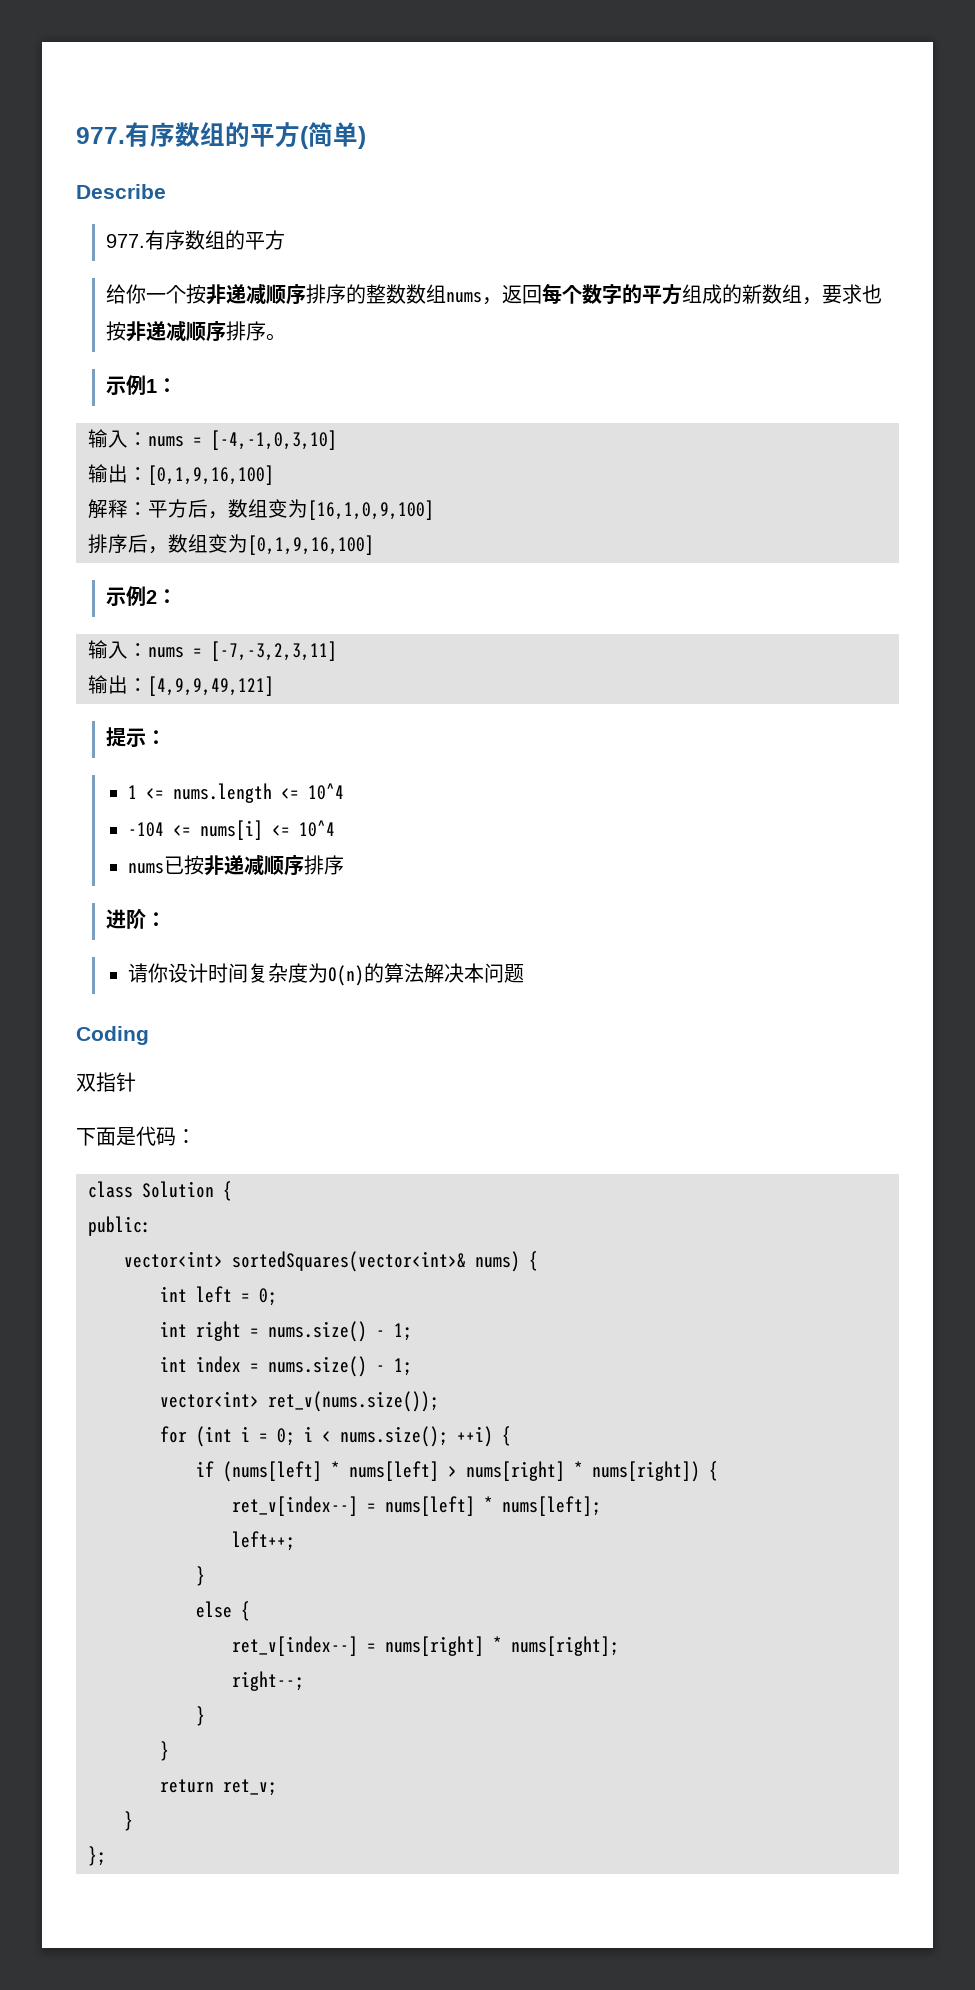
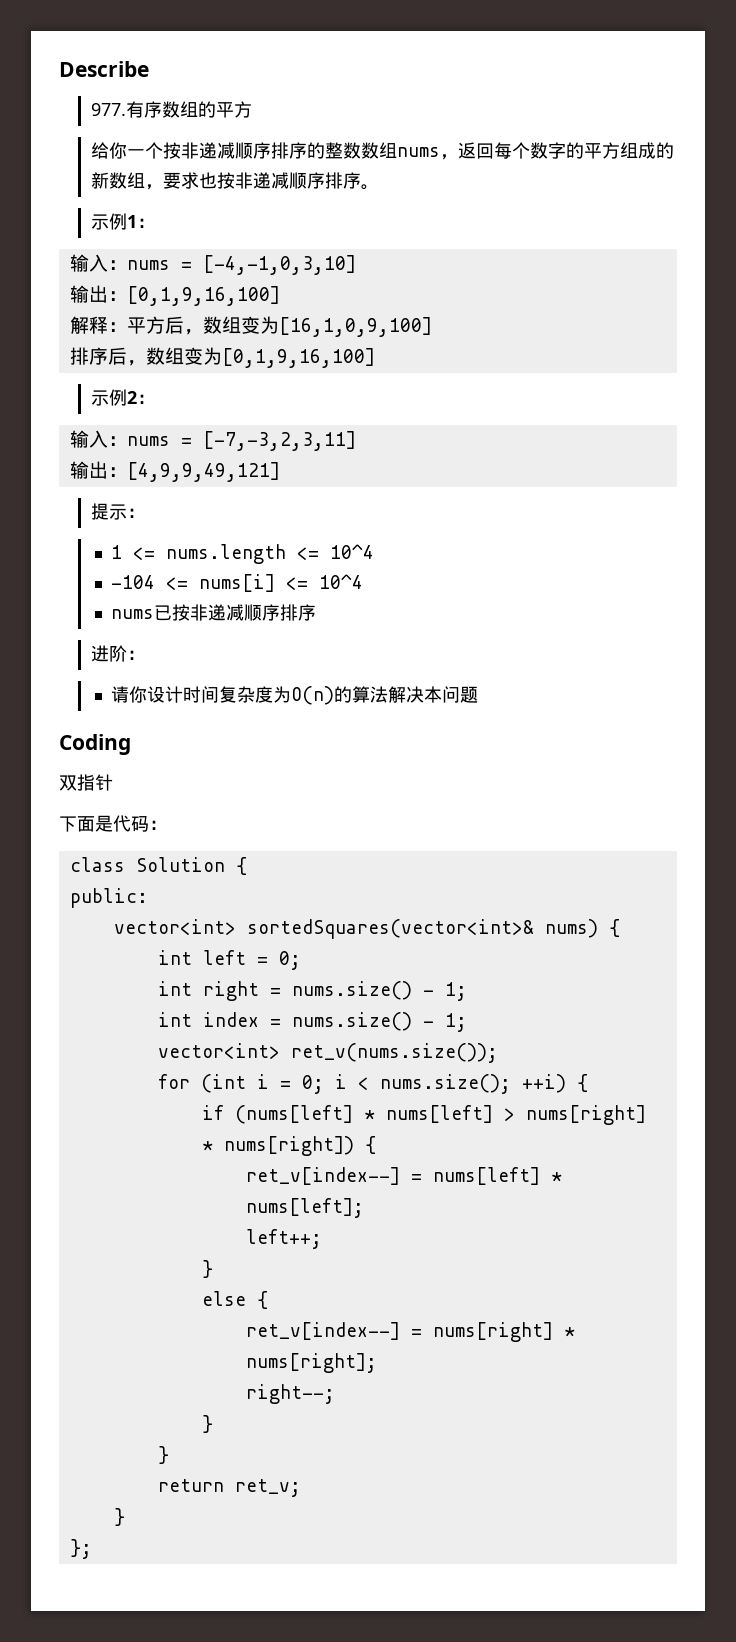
[76,122,366,149] 977.有序数组的平方(简单) // -> (59, 69) none

